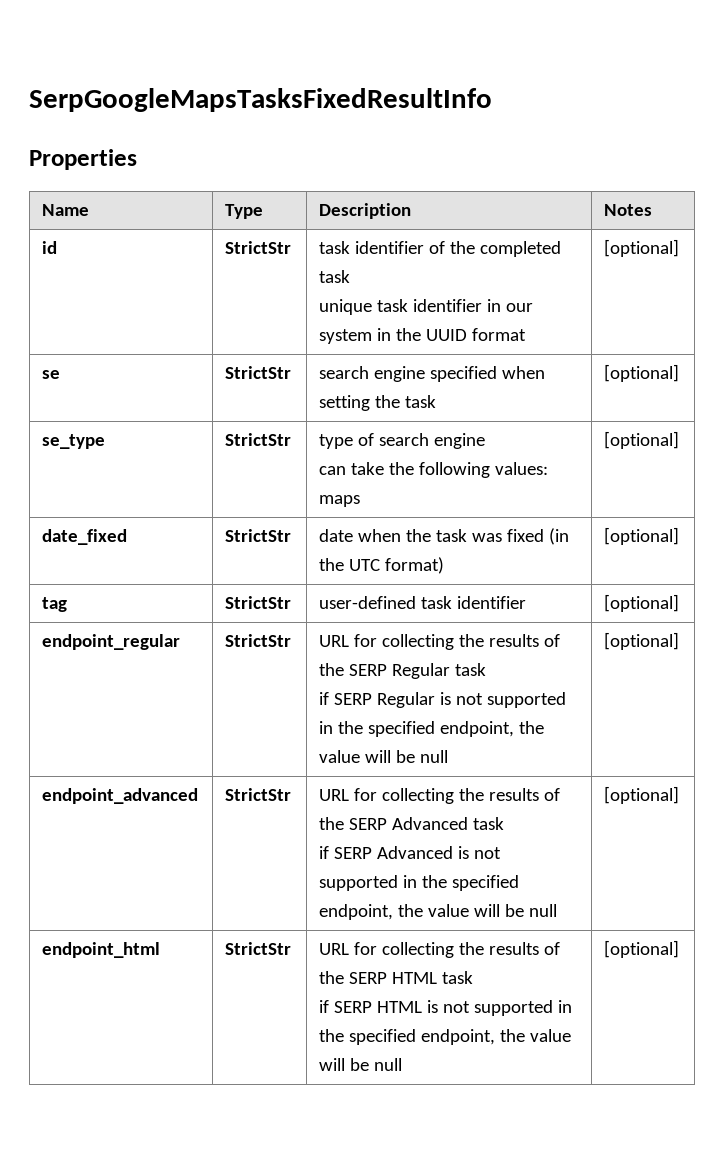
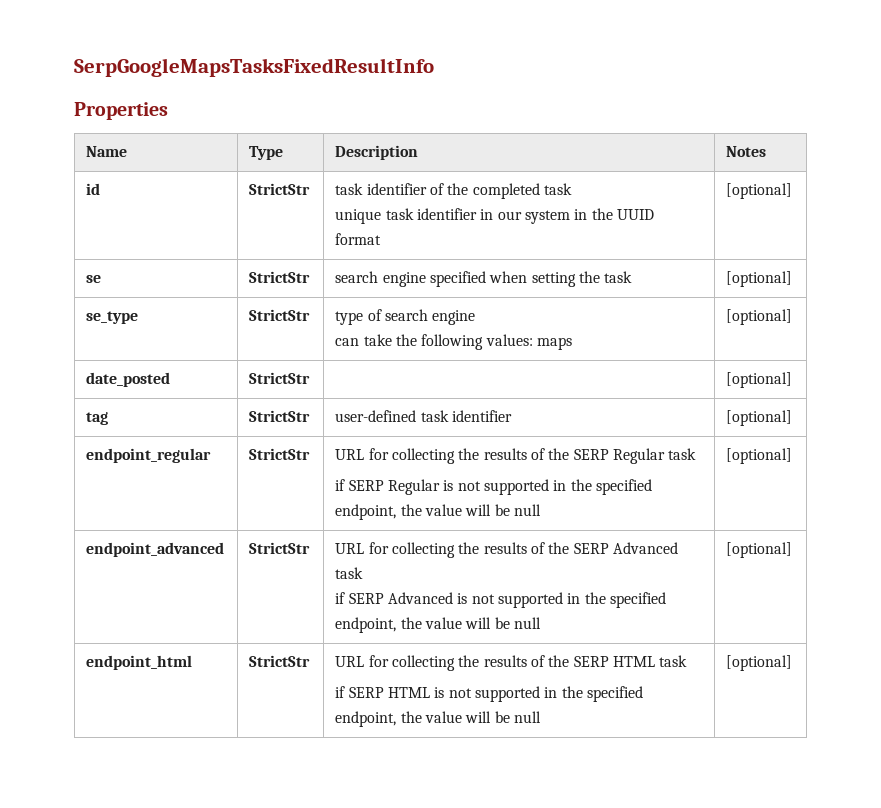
[42,529,128,545] [225,529,292,542] [319,528,570,545] [319,557,445,574] date_fixed | StrictStr | date when the task was fixed (in the UTC format) -> [86,372,171,387] [249,372,311,384] date_posted | StrictStr |

